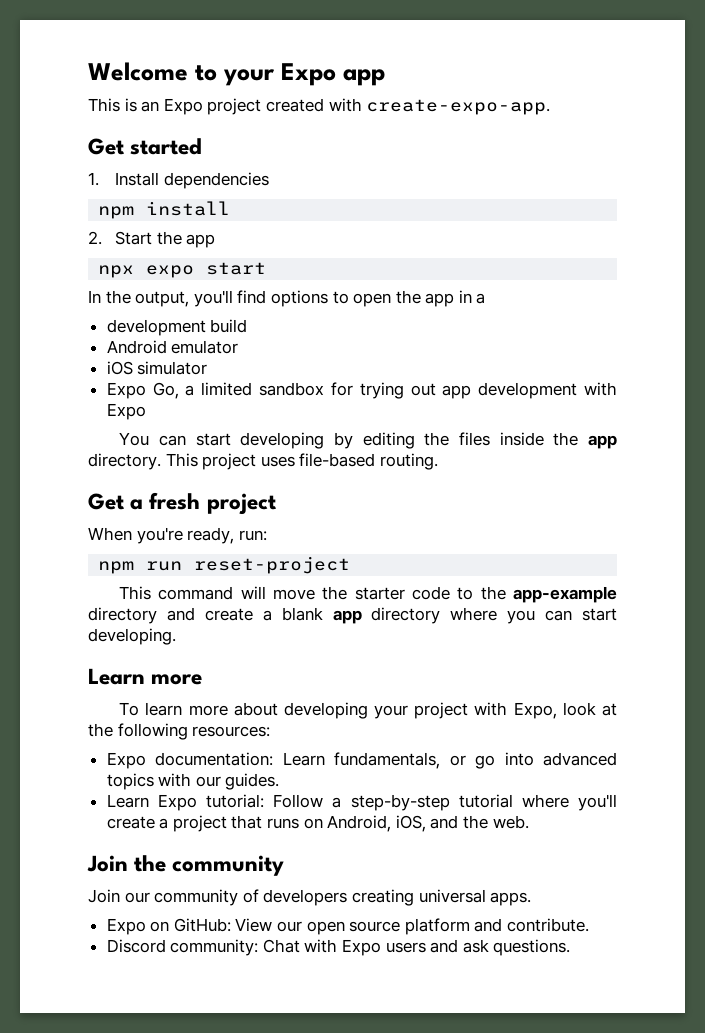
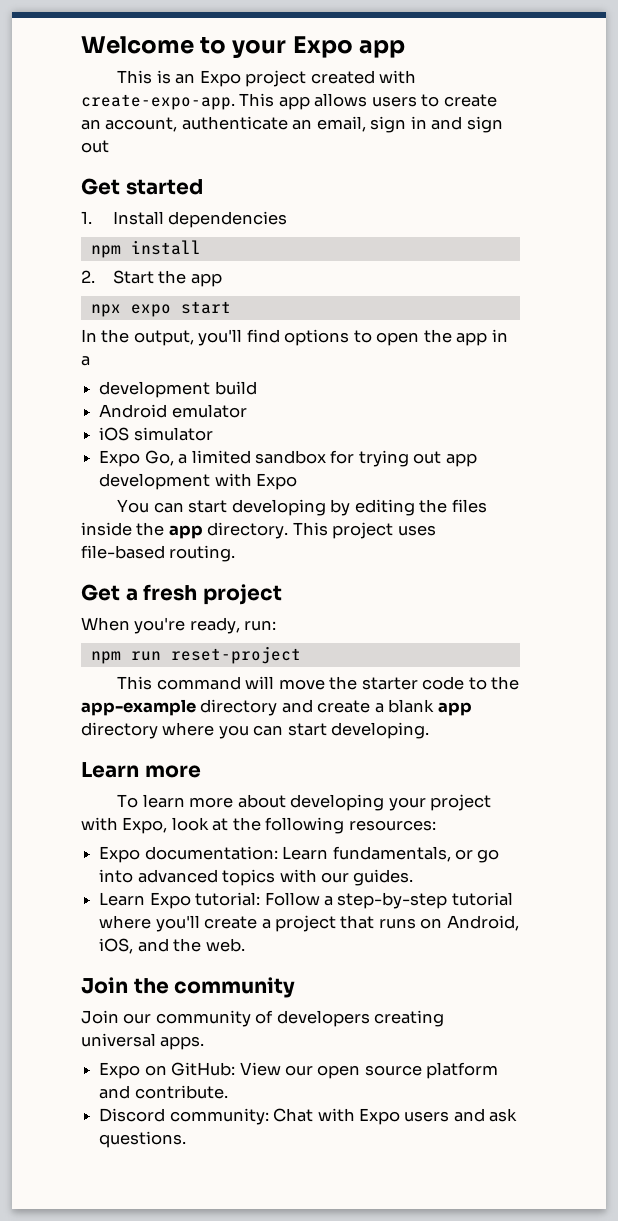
(551, 107) none -> [239,93,497,110] [81,116,503,133] [81,140,109,153] This app allows users to create an account, authenticate an email, sign in and sign out

